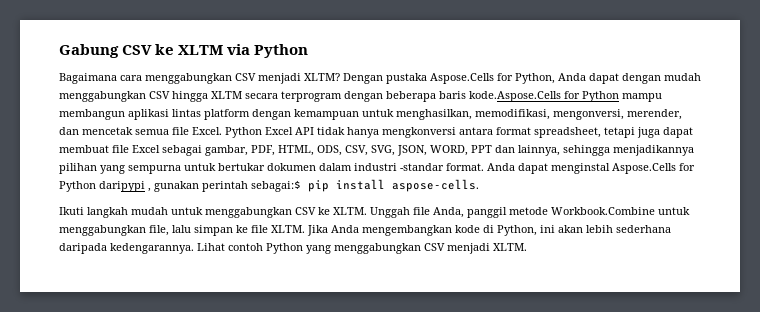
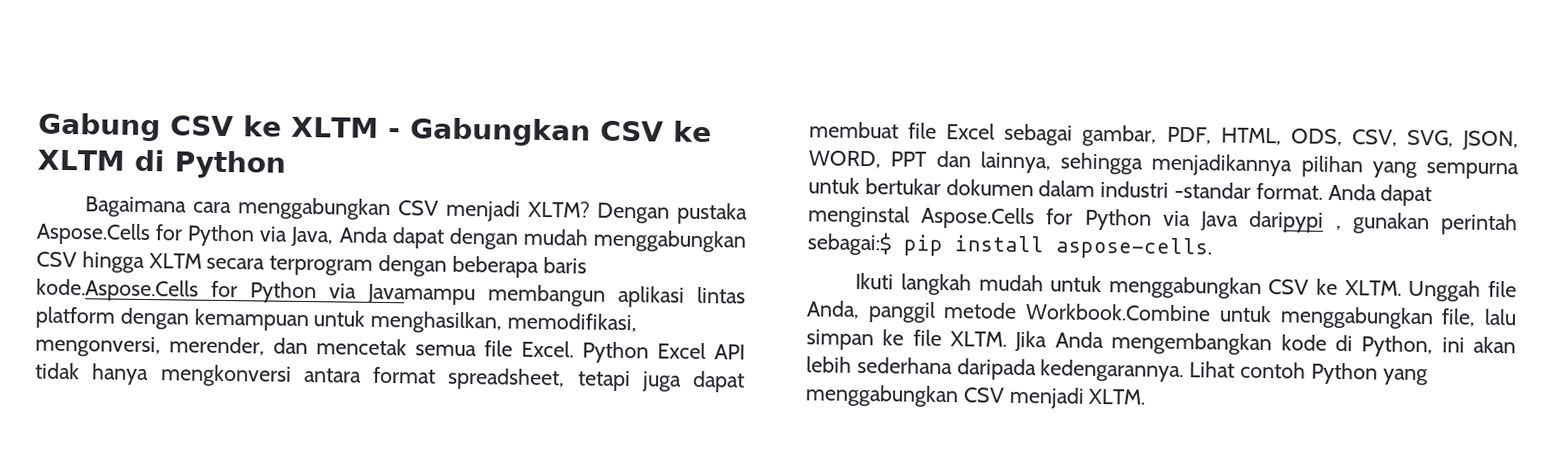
[227,44,251,55] via -> [387,117,712,147] [37,149,165,172] - Gabungkan CSV ke XLTM di
[515,73,555,84] Python, -> [187,224,334,247] Python via Java,
[622,93,662,102] mampu -> [329,283,476,306] via Javamampu
(96, 186) none -> [1162,210,1240,231] via Java

